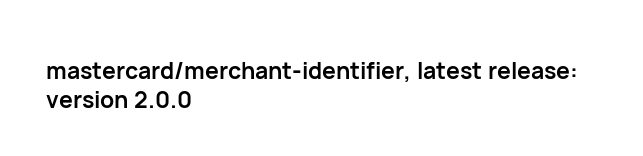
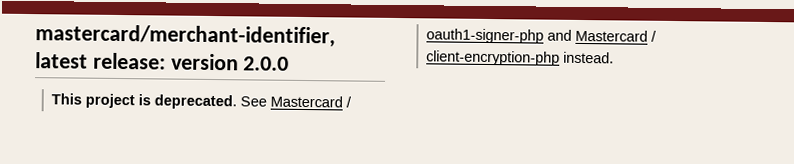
(193, 99) none -> [51,93,353,110] [426,28,658,44] [426,50,615,66] // This project is deprecated. See Mastercard / oauth1-signer-php and Mastercard / client-encryption-php instead.

